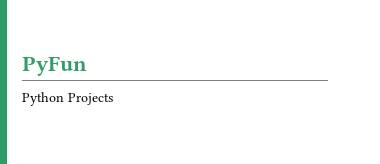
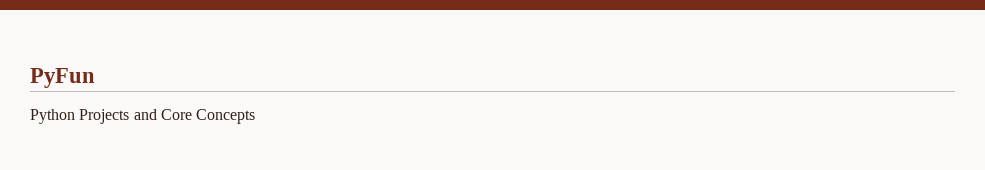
(113, 99) none -> [133,109,256,124] and Core Concepts

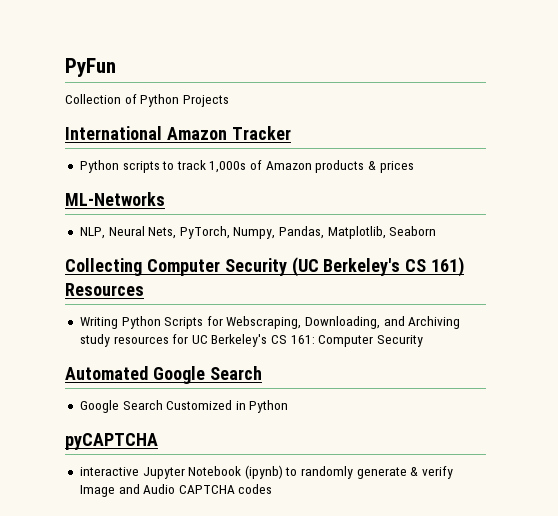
(95, 78) none -> [65,94,137,104] Collection of
[133,109,256,124] and Core Concepts -> [65,126,291,140] [79,160,414,173] [65,192,165,206] [79,226,437,239] [65,257,465,277] [65,283,144,296] [79,316,461,329] [79,334,424,347] [65,366,262,384] [79,400,289,413] [65,433,158,450] [79,465,454,479] [79,484,273,497] // International Amazon Tracker // Python scripts to track 1,000s of Amazon products & prices // ML-Networks // NLP, Neural Nets, PyTorch, Numpy, Pandas, Matplotlib, Seaborn // Collecting Computer Security (UC Berkeley's CS 161) Resources // Writing Python Scripts for Webscraping, Downloading, and Archiving study resources for UC Berkeley's CS 161: Computer Security // Automated Google Search // Google Search Customized in Python // pyCAPTCHA // interactive Jupyter Notebook (ipynb) to randomly generate & verify Image and Audio CAPTCHA codes

